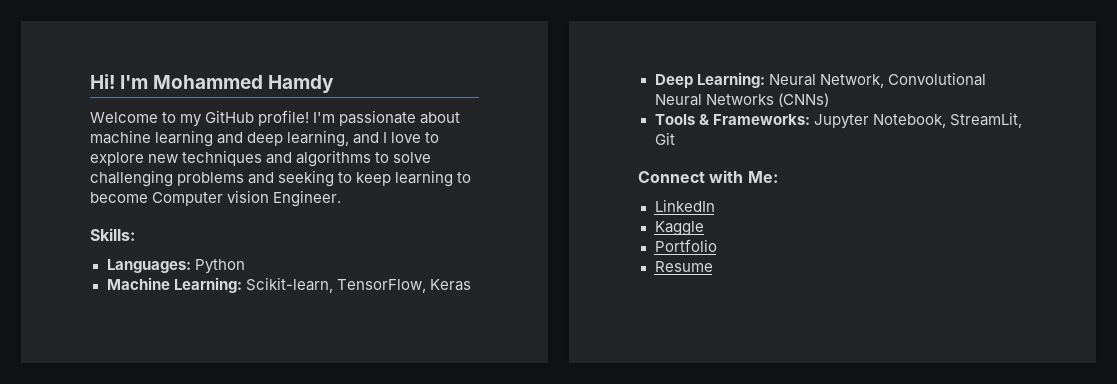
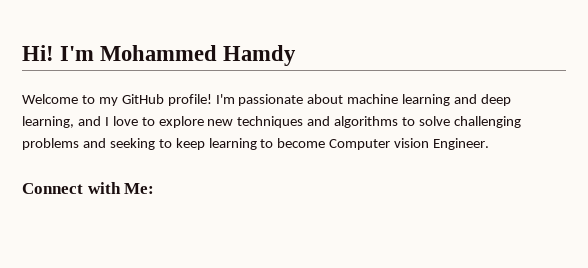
[90,228,135,241] [106,259,245,274] [106,277,471,293] [654,72,986,88] [654,93,829,107] [654,112,1022,129] [654,132,675,145] // Skills: // Languages: Python // Machine Learning: Scikit-learn, TensorFlow, Keras // Deep Learning: Neural Network, Convolutional Neural Networks (CNNs) // Tools & Frameworks: Jupyter Notebook, StreamLit, Git -> (490, 144) none
[654,199,715,212] [654,221,704,236] [654,239,717,252] [654,261,713,272] // LinkedIn // Kaggle // Portfolio // Resume -> (155, 188) none

